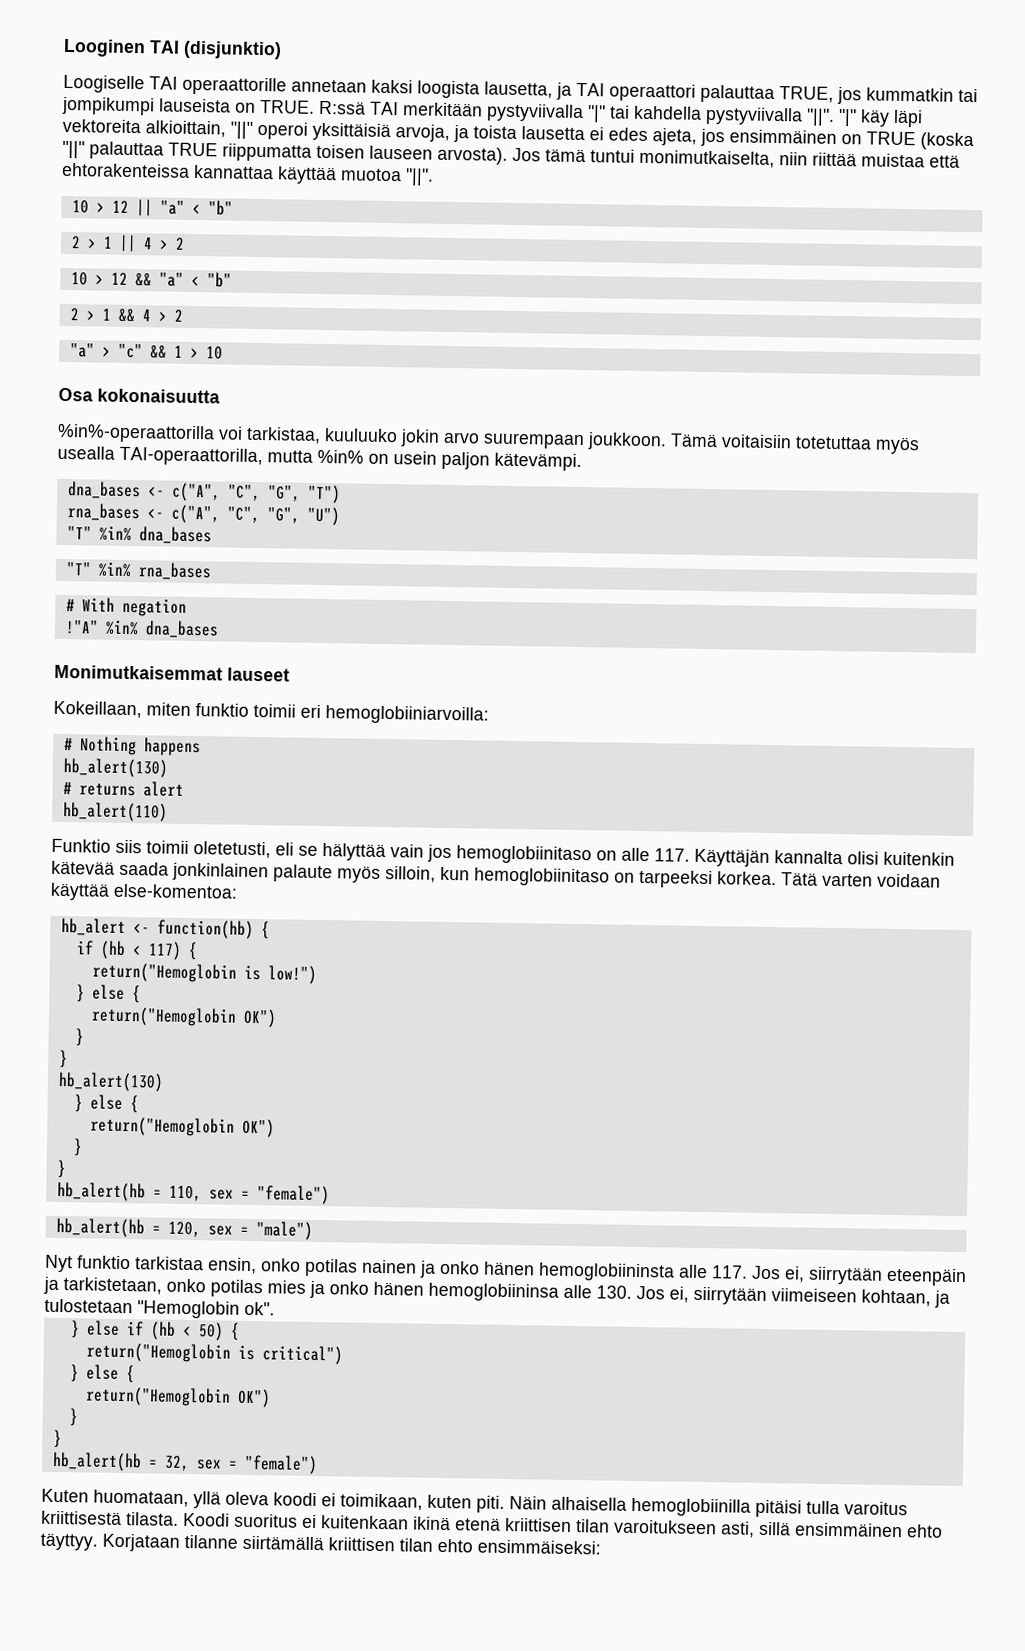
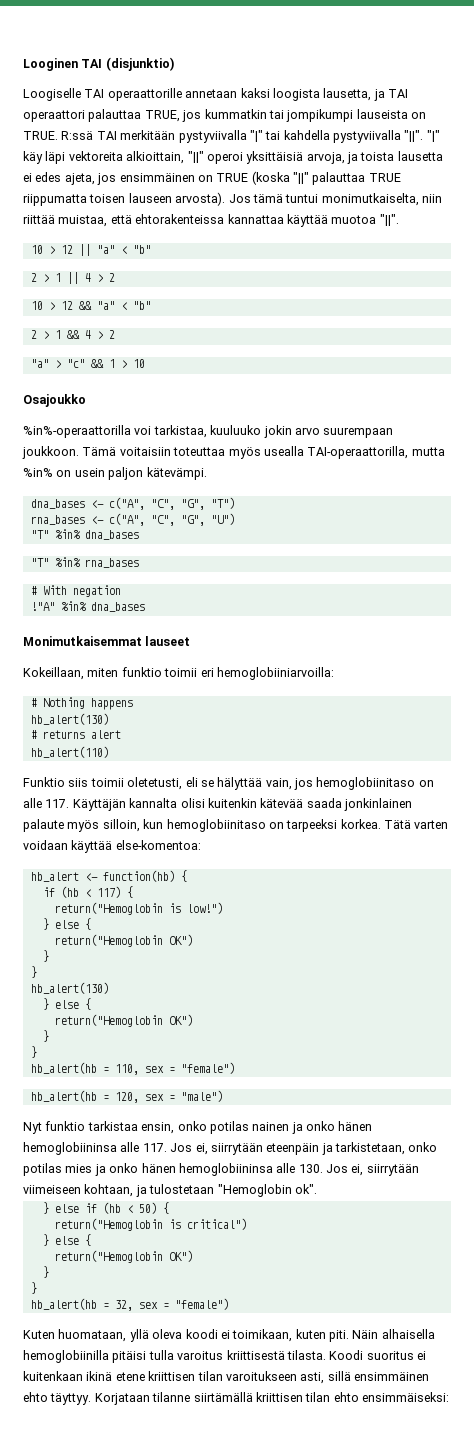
[861,153,925,168] muistaa -> [58,215,108,227] muistaa,
[58,387,220,404] Osa kokonaisuutta -> [23,394,86,407] Osajoukko
[795,436,872,450] totetuttaa -> [173,447,226,456] toteuttaa
[390,844,424,858] vain -> [265,778,292,790] vain,
[538,1262,675,1282] hemoglobiininsta -> [23,1142,117,1155] hemoglobiininsa
[455,1517,501,1531] etenä -> [115,1372,145,1381] etene

